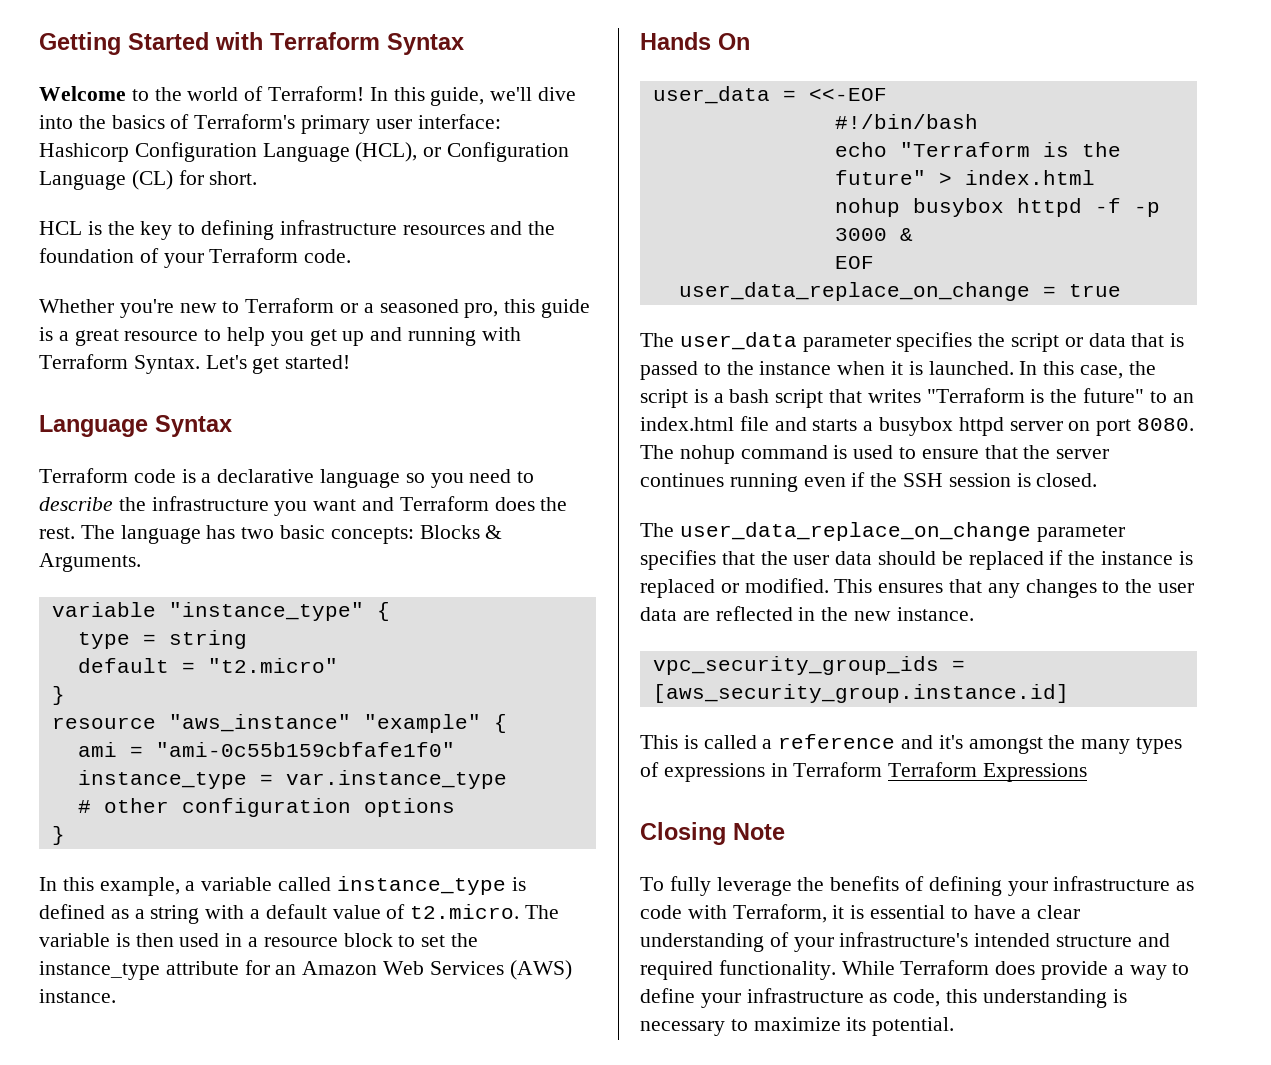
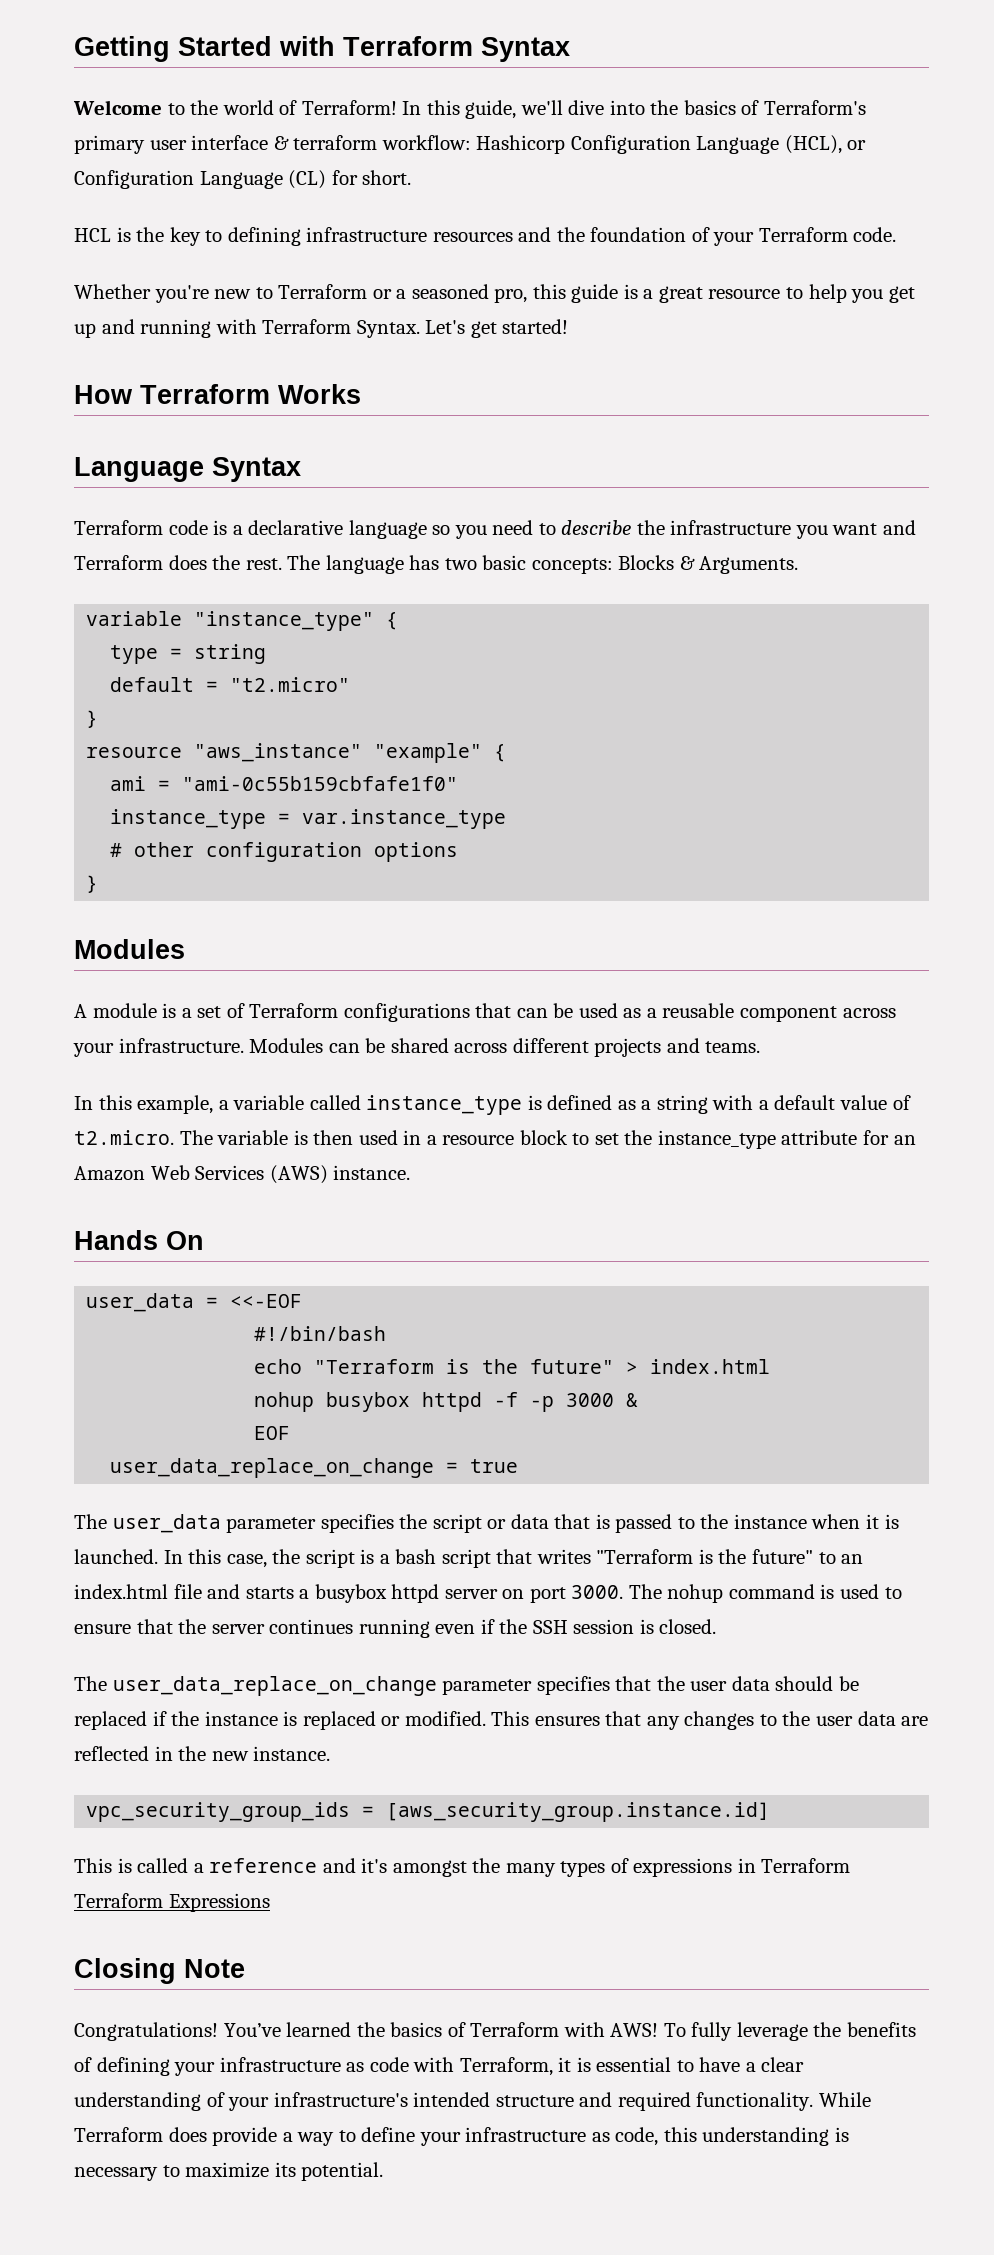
[417,114,501,129] interface: -> [191,135,471,150] interface & terraform workflow:
(351, 362) none -> [74,384,361,404] // How Terraform Works
(65, 835) none -> [74,939,185,959] [74,1003,896,1022] [73,1038,761,1057] // Modules // A module is a set of Terraform configurations that can be used as a reusable component across your infrastructure. Modules can be shared across different projects and teams.
[1137,418,1195,431] 8080. -> [571,1585,624,1599] 3000.
(785, 831) none -> [74,2022,659,2041] Congratulations! You’ve learned the basics of Terraform with AWS!

